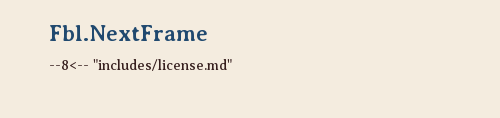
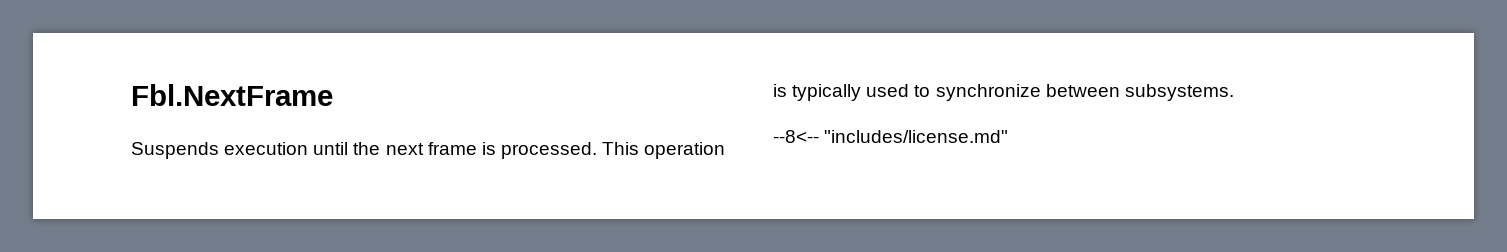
(208, 33) none -> [131,142,726,159] [773,84,1234,101] // Suspends execution until the next frame is processed. This operation is typically used to synchronize between subsystems.

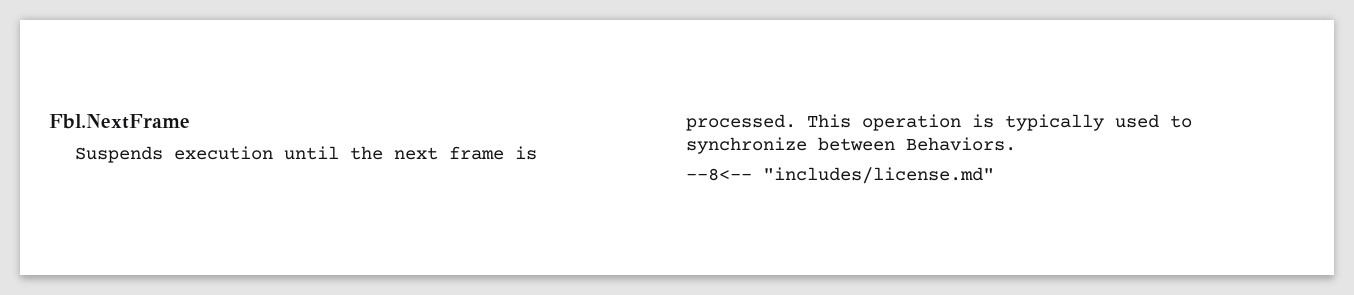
[1124,84,1234,101] subsystems. -> [906,137,1016,151] Behaviors.

